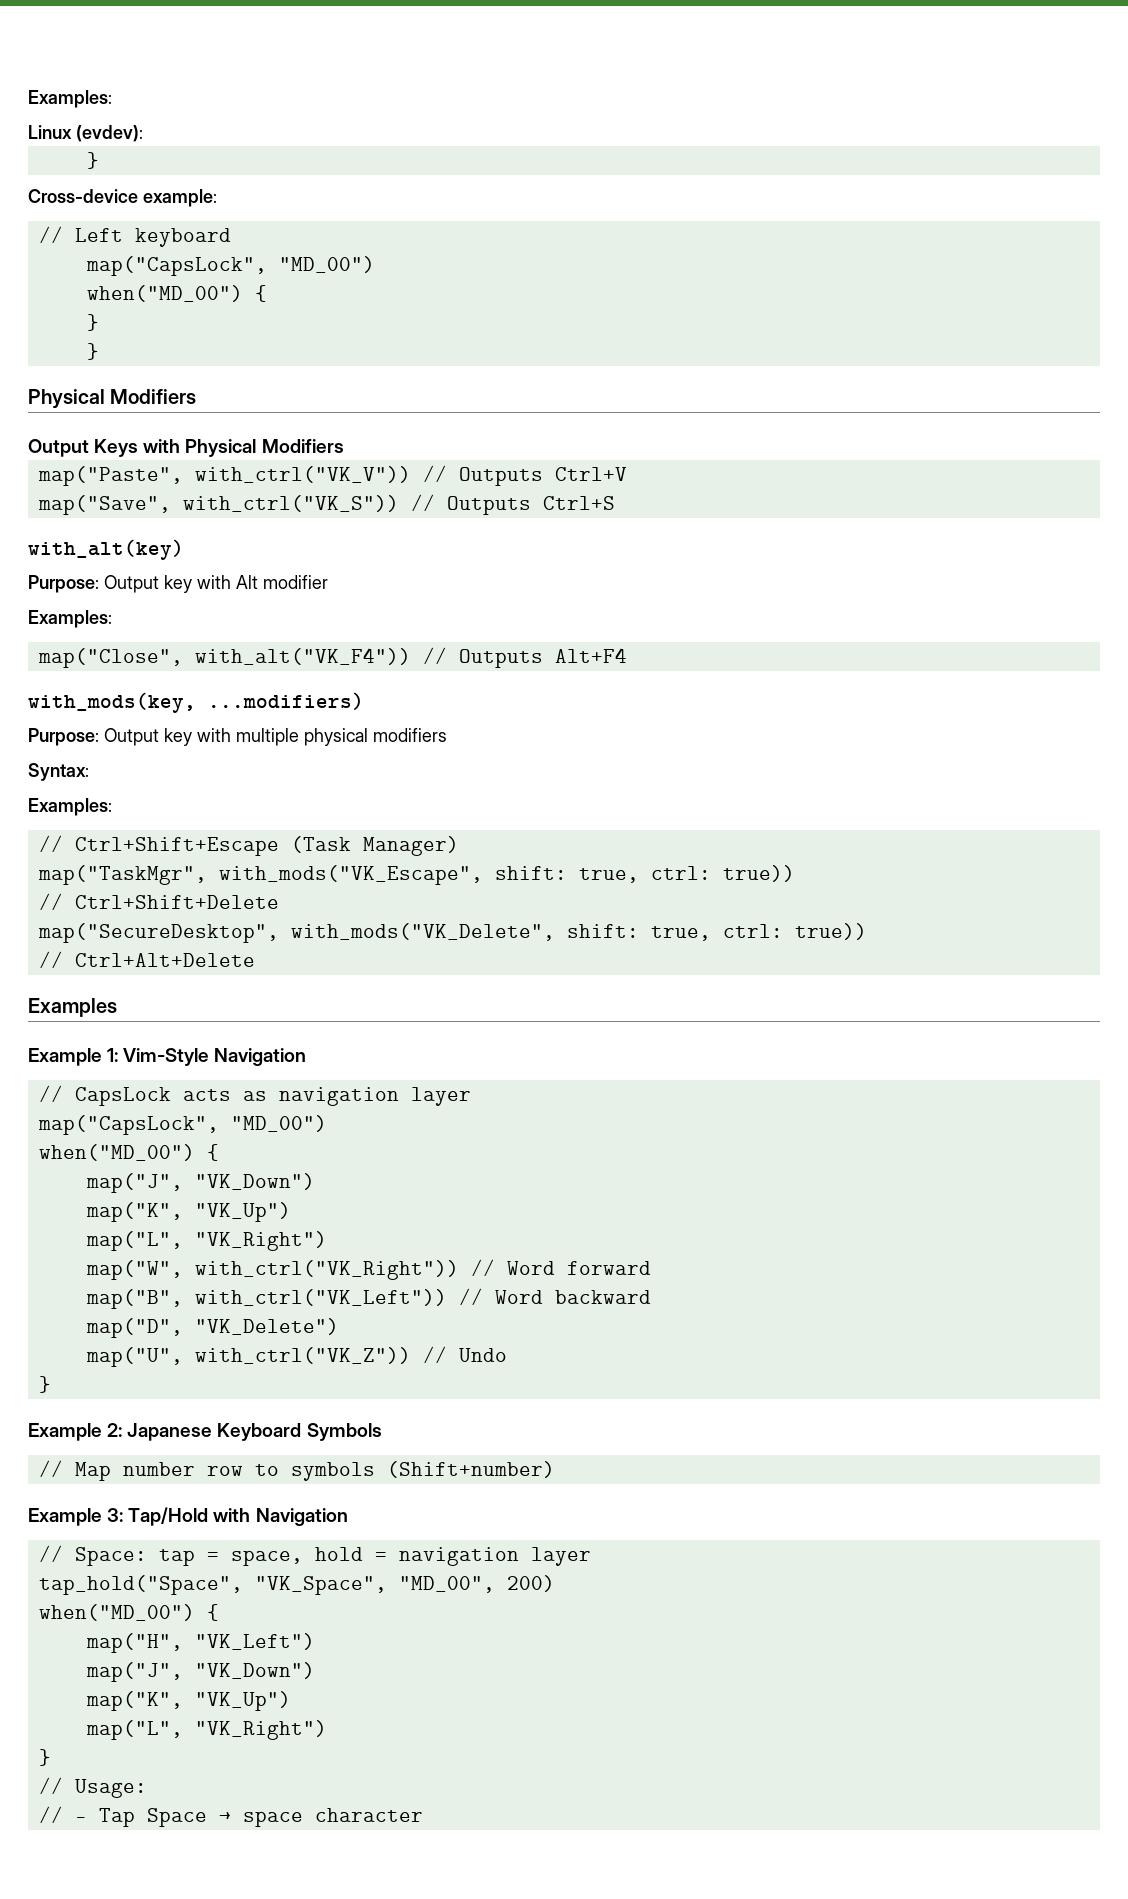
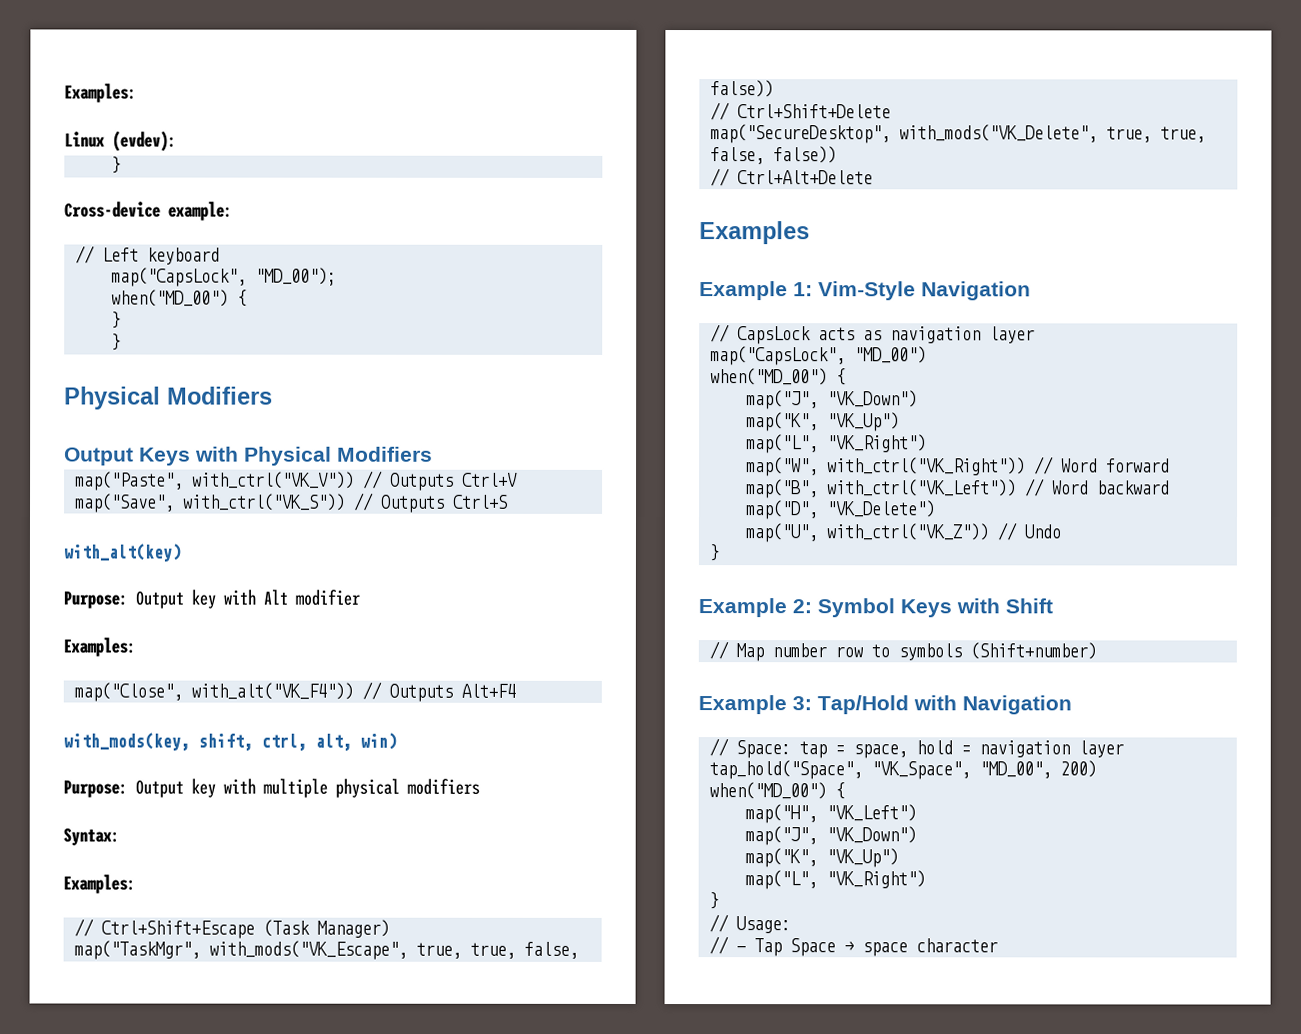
[278,256,375,273] "MD_00") -> [255,267,338,286] "MD_00");
[208,692,364,710] ...modifiers) -> [198,732,397,751] shift, ctrl, alt, win)
[494,865,795,883] shift: true, ctrl: true)) -> [416,941,580,959] [710,80,775,98] true, true, false, false))
[566,923,867,941] shift: true, ctrl: true)) -> [1106,126,1207,143] [710,146,838,165] true, true, false, false))
[127,1423,382,1441] Japanese Keyboard Symbols -> [817,598,1053,618] Symbol Keys with Shift

